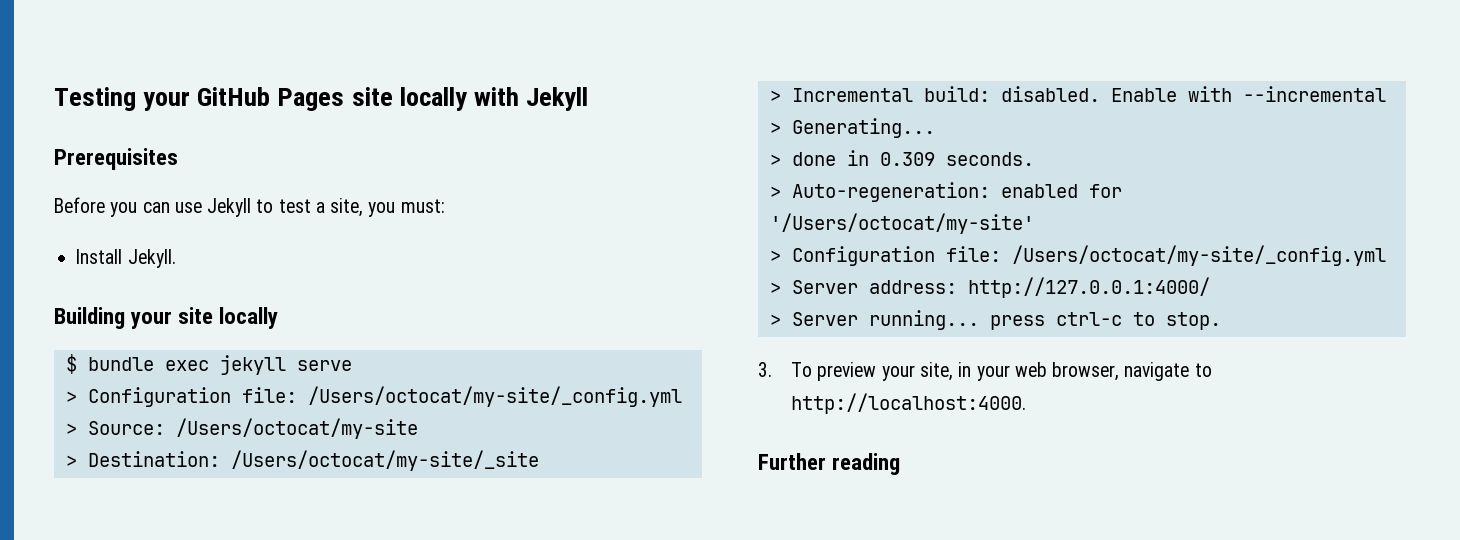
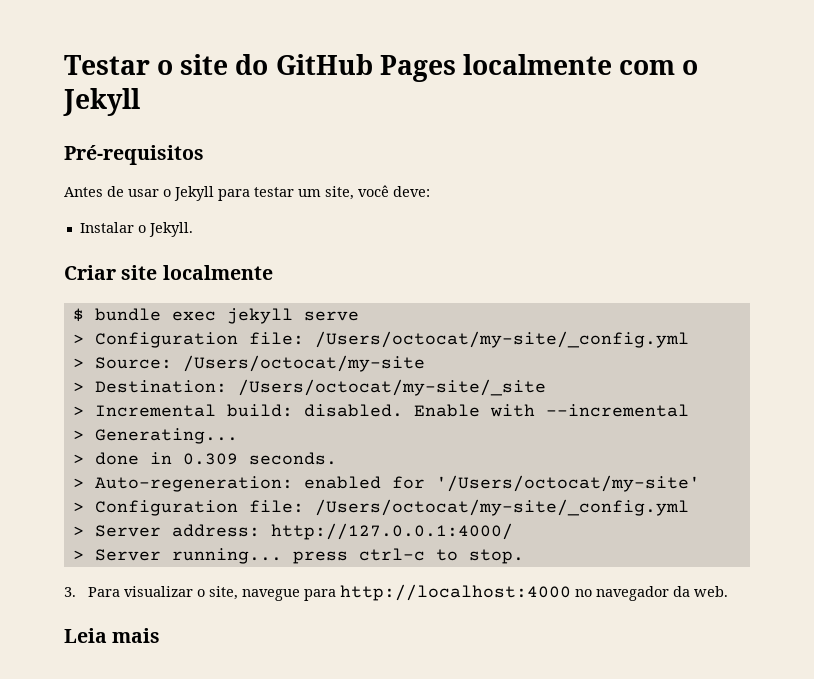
[54,87,589,111] [54,148,178,170] [54,197,445,217] [75,249,176,268] [54,307,279,329] Testing your GitHub Pages site locally with Jekyll // Prerequisites // Before you can use Jekyll to test a site, you must: // Install Jekyll. // Building your site locally -> [64,54,699,82] [63,88,140,116] [64,145,204,165] [64,185,430,201] [79,222,193,237] [64,265,273,280] Testar o site do GitHub Pages localmente com o Jekyll // Pré-requisitos // Antes de usar o Jekyll para testar um site, você deve: // Instalar o Jekyll. // Criar site localmente
[791,362,1212,381] [791,393,1027,414] [758,453,901,475] To preview your site, in your web browser, navigate to http://localhost:4000. // Further reading -> [87,584,728,601] [64,628,161,643] Para visualizar o site, navegue para http://localhost:4000 no navegador da web. // Leia mais

